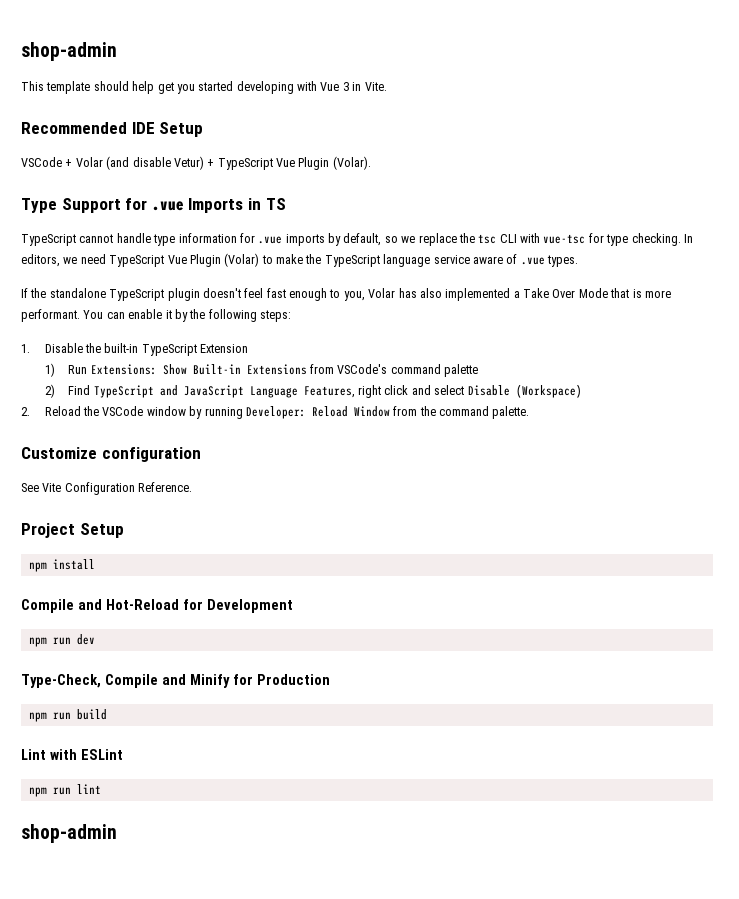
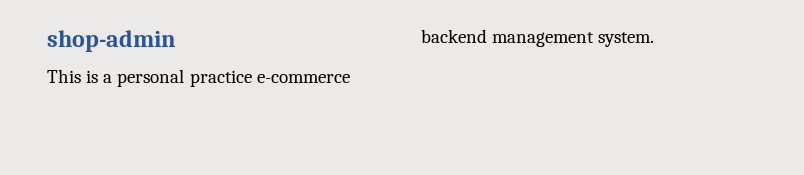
[46,81,387,94] [21,122,204,137] [21,156,371,170] [21,198,286,213] [21,233,693,246] [21,253,578,267] [21,288,671,301] [21,309,291,322] [21,343,249,356] [44,363,479,377] [44,384,582,398] [21,406,530,419] [21,447,201,462] [21,482,193,495] [21,523,124,538] [28,559,95,572] [21,599,293,613] [28,634,95,647] [21,674,330,688] [28,709,107,722] [21,749,123,760] [28,784,101,797] [21,824,117,843] template should help get you started developing with Vue 3 in Vite. // Recommended IDE Setup // VSCode + Volar (and disable Vetur) + TypeScript Vue Plugin (Volar). // Type Support for .vue Imports in TS // TypeScript cannot handle type information for .vue imports by default, so we replace the tsc CLI with vue-tsc for type checking. In editors, we need TypeScript Vue Plugin (Volar) to make the TypeScript language service aware of .vue types. // If the standalone TypeScript plugin doesn't feel fast enough to you, Volar has also implemented a Take Over Mode that is more performant. You can enable it by the following steps: // 1. Disable the built-in TypeScript Extension // 1) Run Extensions: Show Built-in Extensions from VSCode's command palette // 2) Find TypeScript and JavaScript Language Features, right click and select Disable (Workspace) // 2. Reload the VSCode window by running Developer: Reload Window from the command palette. // Customize configuration // See Vite Configuration Reference. // Project Setup // npm install // Compile and Hot-Reload for Development // npm run dev // Type-Check, Compile and Minify for Production // npm run build // Lint with ESLint // npm run lint // shop-admin -> [86,69,350,87] [421,29,655,47] is a personal practice e-commerce backend management system.

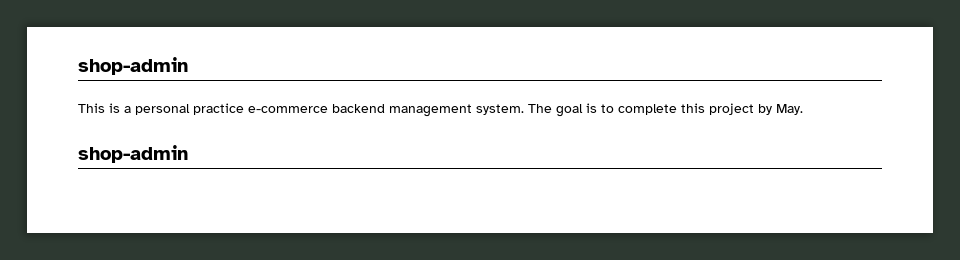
(655, 39) none -> [528,103,803,117] [78,145,188,163] The goal is to complete this project by May. // shop-admin

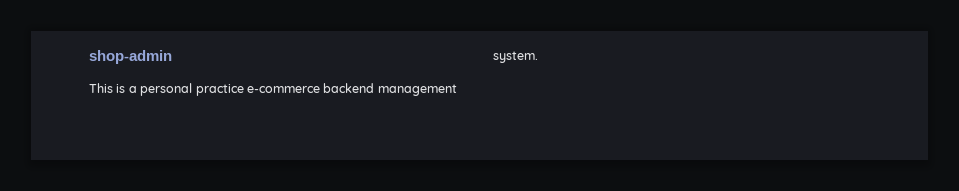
[528,103,803,117] [78,145,188,163] The goal is to complete this project by May. // shop-admin -> (538, 57) none

